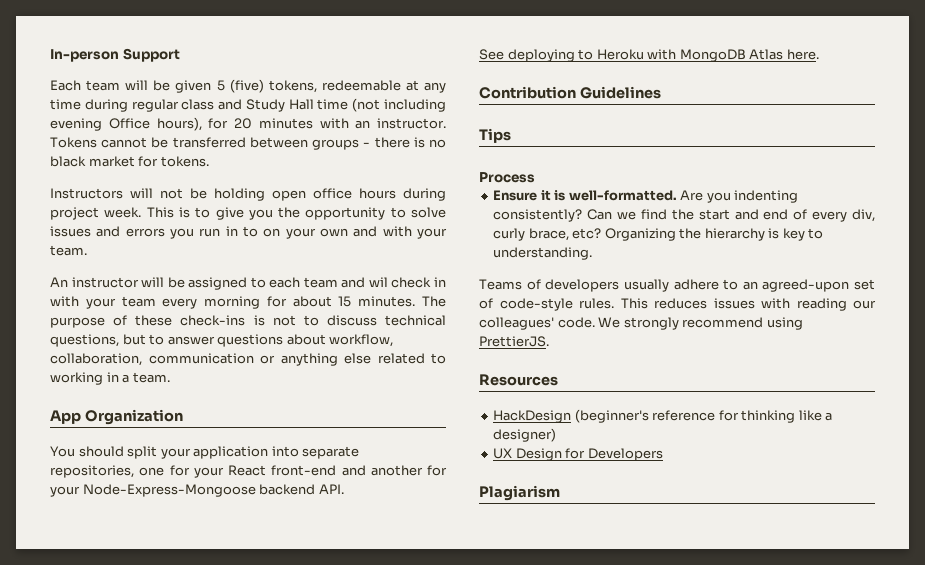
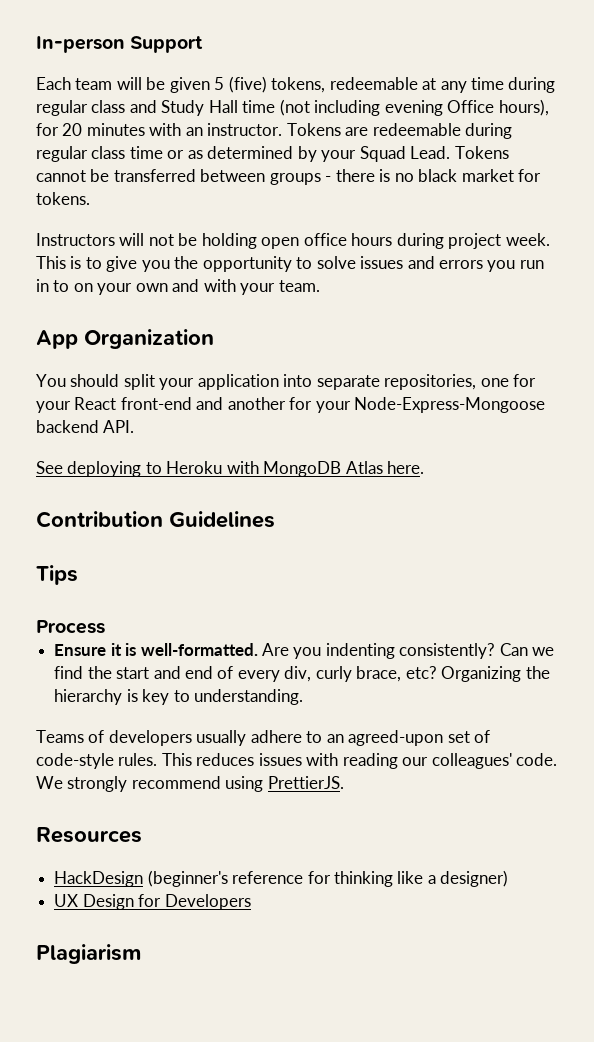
(97, 142) none -> [345,123,513,139] [36,146,509,162] are redeemable during regular class time or as determined by your Squad Lead. Tokens
[50,277,446,290] [50,296,446,309] [50,315,446,328] [50,334,394,347] [50,353,446,366] [50,372,170,385] // An instructor will be assigned to each team and wil check in with your team every morning for about 15 minutes. The purpose of these check-ins is not to discuss technical questions, but to answer questions about workflow, collaboration, communication or anything else related to working in a team. -> (320, 286) none

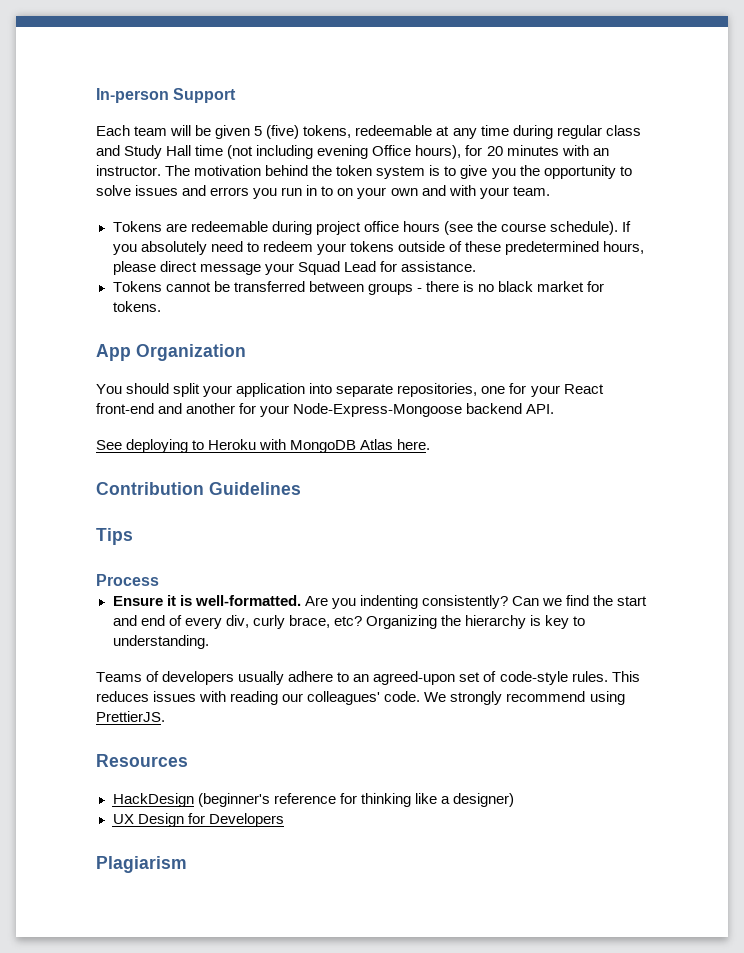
[286,123,513,139] [36,146,509,162] [36,169,542,185] [36,192,90,205] [36,233,550,249] [36,256,66,269] Tokens are redeemable during regular class time or as determined by your Squad Lead. Tokens cannot be transferred between groups - there is no black market for tokens. // Instructors will not be holding open office hours during project week. This -> [165,165,426,179] The motivation behind the token system
(320, 286) none -> [112,221,632,235] [112,241,645,255] [112,261,476,275] [112,281,605,295] [112,301,161,312] // Tokens are redeemable during project office hours (see the course schedule). If you absolutely need to redeem your tokens outside of these predetermined hours, please direct message your Squad Lead for assistance. // Tokens cannot be transferred between groups - there is no black market for tokens.

